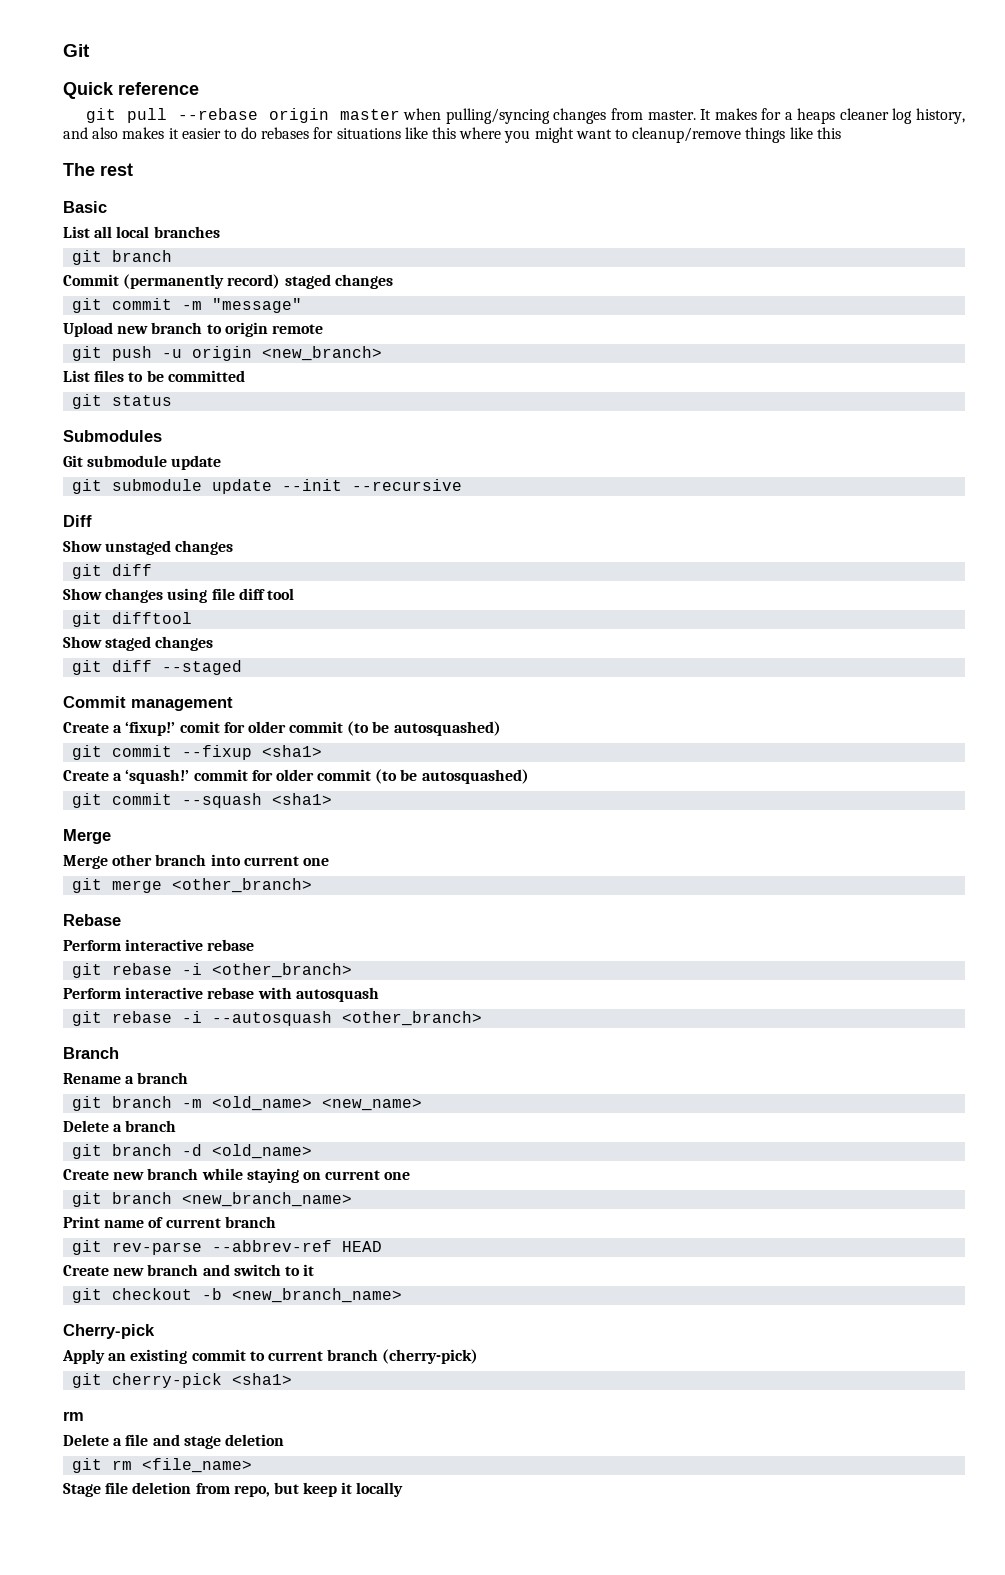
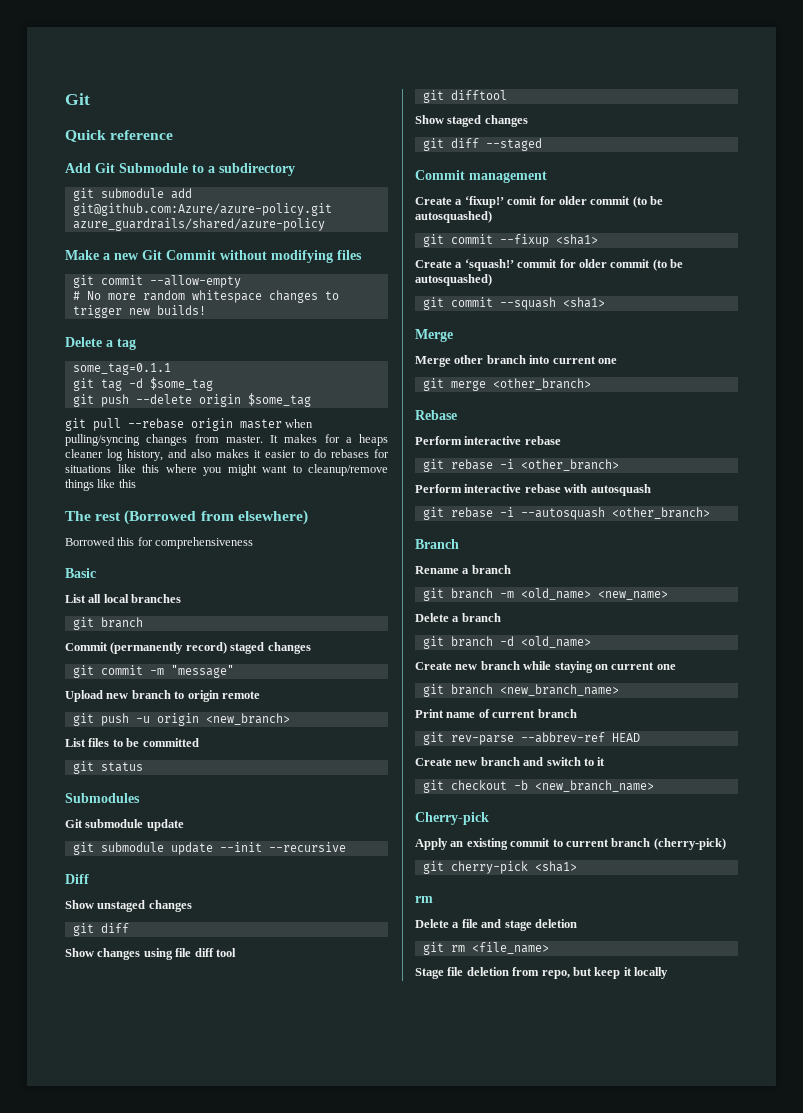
(199, 88) none -> [65,163,295,176] [72,188,192,201] [72,203,332,216] [72,218,325,231] [65,250,362,263] [72,275,241,288] [72,290,339,303] [72,305,206,318] [65,337,136,350] [72,363,171,375] [72,377,213,391] [72,393,311,407] // Add Git Submodule to a subdirectory // git submodule add git@github.com:Azure/azure-policy.git azure_guardrails/shared/azure-policy // Make a new Git Commit without modifying files // git commit --allow-empty // # No more random whitespace changes to trigger new builds! // Delete a tag // some_tag=0.1.1 // git tag -d $some_tag // git push --delete origin $some_tag
(133, 169) none -> [124,510,308,525] [65,537,254,549] (Borrowed from elsewhere) // Borrowed this for comprehensiveness

